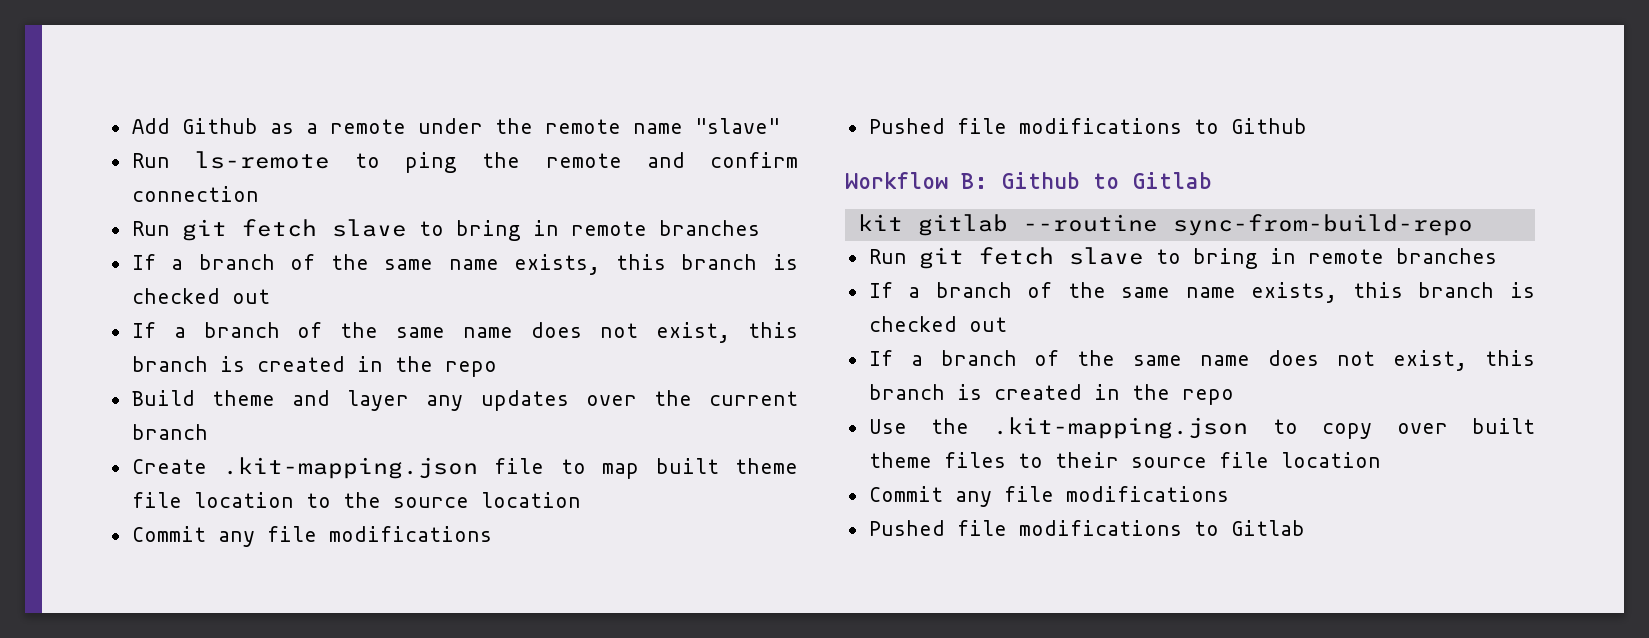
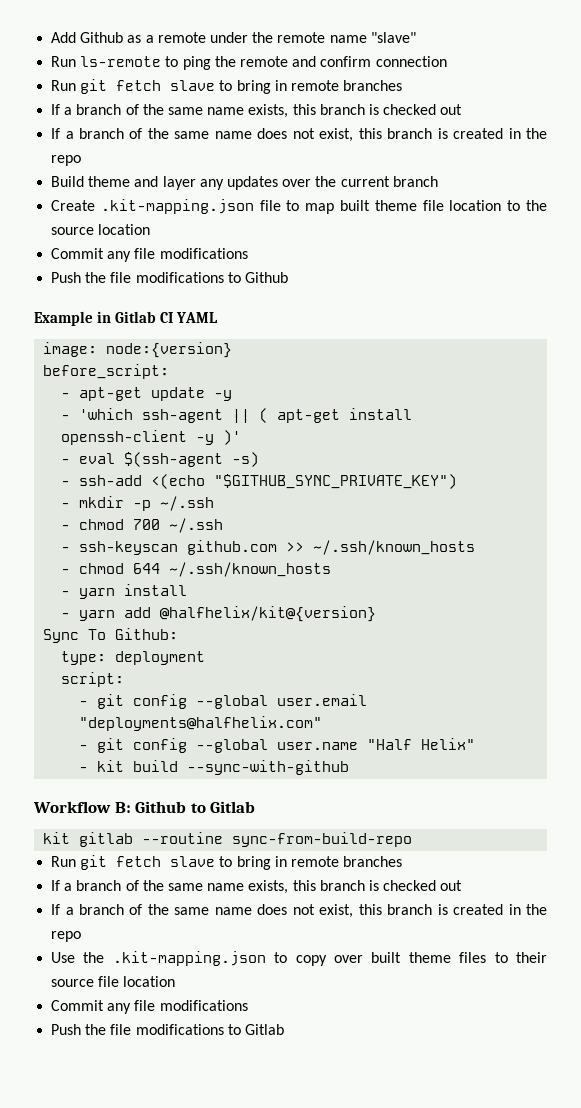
[868,118,945,134] Pushed -> [51,272,107,283] Push the
(1307, 126) none -> [34,311,219,326] [43,342,233,358] [43,364,170,379] [61,387,233,401] [61,408,413,423] [61,430,242,445] [61,452,260,467] [61,474,458,489] [61,496,215,511] [61,518,224,533] [61,540,476,555] [61,562,332,577] [61,584,188,599] [61,606,377,622] [43,628,179,643] [61,651,206,665] [61,672,125,687] [79,694,368,709] [79,716,323,731] [79,738,476,753] [79,760,350,775] // Example in Gitlab CI YAML // image: node:{version} // before_script: // - apt-get update -y // - 'which ssh-agent || ( apt-get install openssh-client -y )' // - eval $(ssh-agent -s) // - ssh-add <(echo "$GITHUB_SYNC_PRIVATE_KEY") // - mkdir -p ~/.ssh // - chmod 700 ~/.ssh // - ssh-keyscan github.com >> ~/.ssh/known_hosts // - chmod 644 ~/.ssh/known_hosts // - yarn install // - yarn add @halfhelix/kit@{version} // Sync To Github: // type: deployment // script: // - git config --global user.email "deployments@halfhelix.com" // - git config --global user.name "Half Helix" // - kit build --sync-with-github
[868,520,945,536] Pushed -> [51,1024,107,1035] Push the

